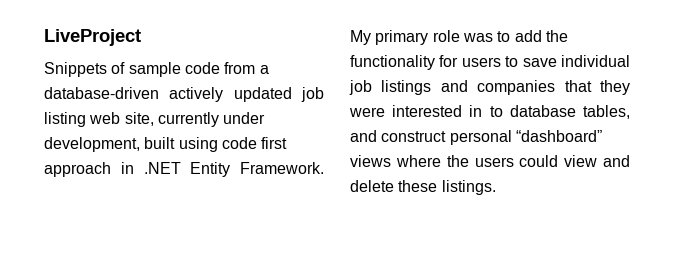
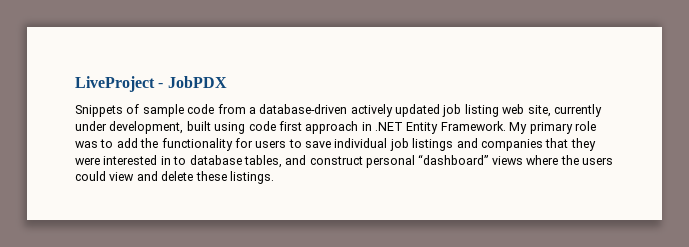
(141, 37) none -> [158,76,227,88] - JobPDX

